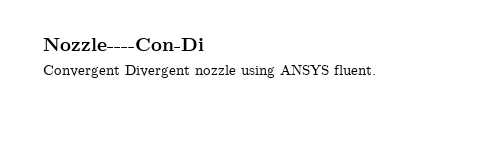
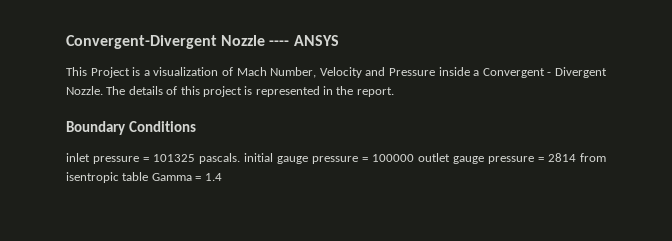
[43,38,204,51] [43,64,376,78] Nozzle----Con-Di // Convergent Divergent nozzle using ANSYS fluent. -> [66,35,339,49] [66,67,608,78] [66,86,394,97] [66,121,196,135] [66,153,606,164] [66,172,222,183] Convergent-Divergent Nozzle ---- ANSYS // This Project is a visualization of Mach Number, Velocity and Pressure inside a Convergent - Divergent Nozzle. The details of this project is represented in the report. // Boundary Conditions // inlet pressure = 101325 pascals. initial gauge pressure = 100000 outlet gauge pressure = 2814 from isentropic table Gamma = 1.4

